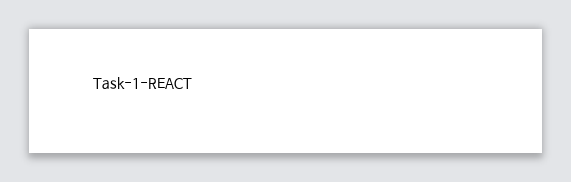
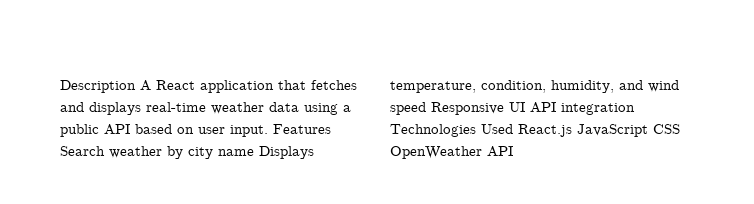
[93,77,192,90] Task-1-REACT -> [60,80,357,93] [60,102,351,115] [60,124,331,137] [60,146,314,159] [390,80,679,93] [390,102,635,115] [390,124,680,137] [390,146,513,159] Description A React application that fetches and displays real-time weather data using a public API based on user input. Features Search weather by city name Displays temperature, condition, humidity, and wind speed Responsive UI API integration Technologies Used React.js JavaScript CSS OpenWeather API

